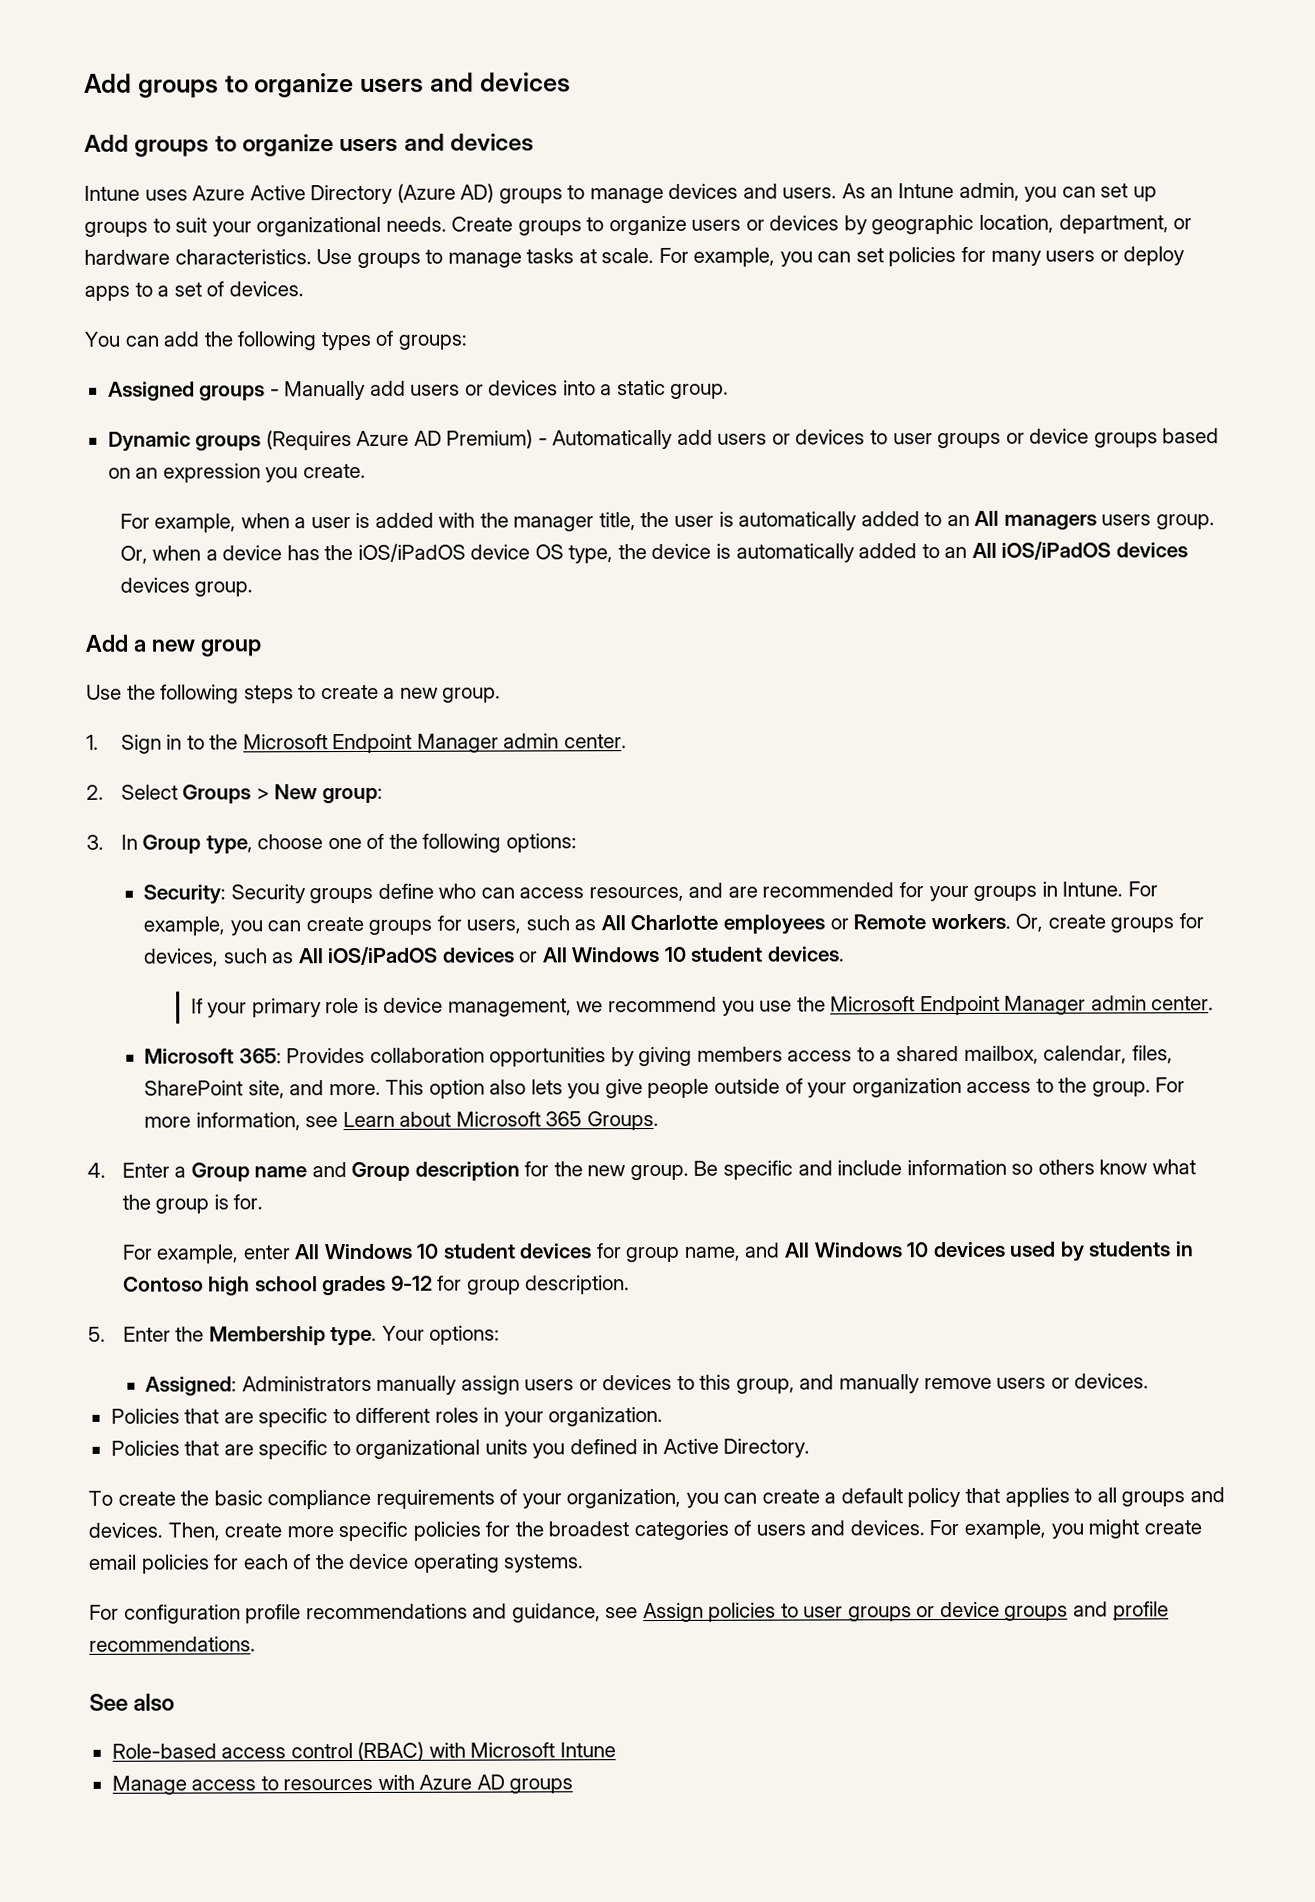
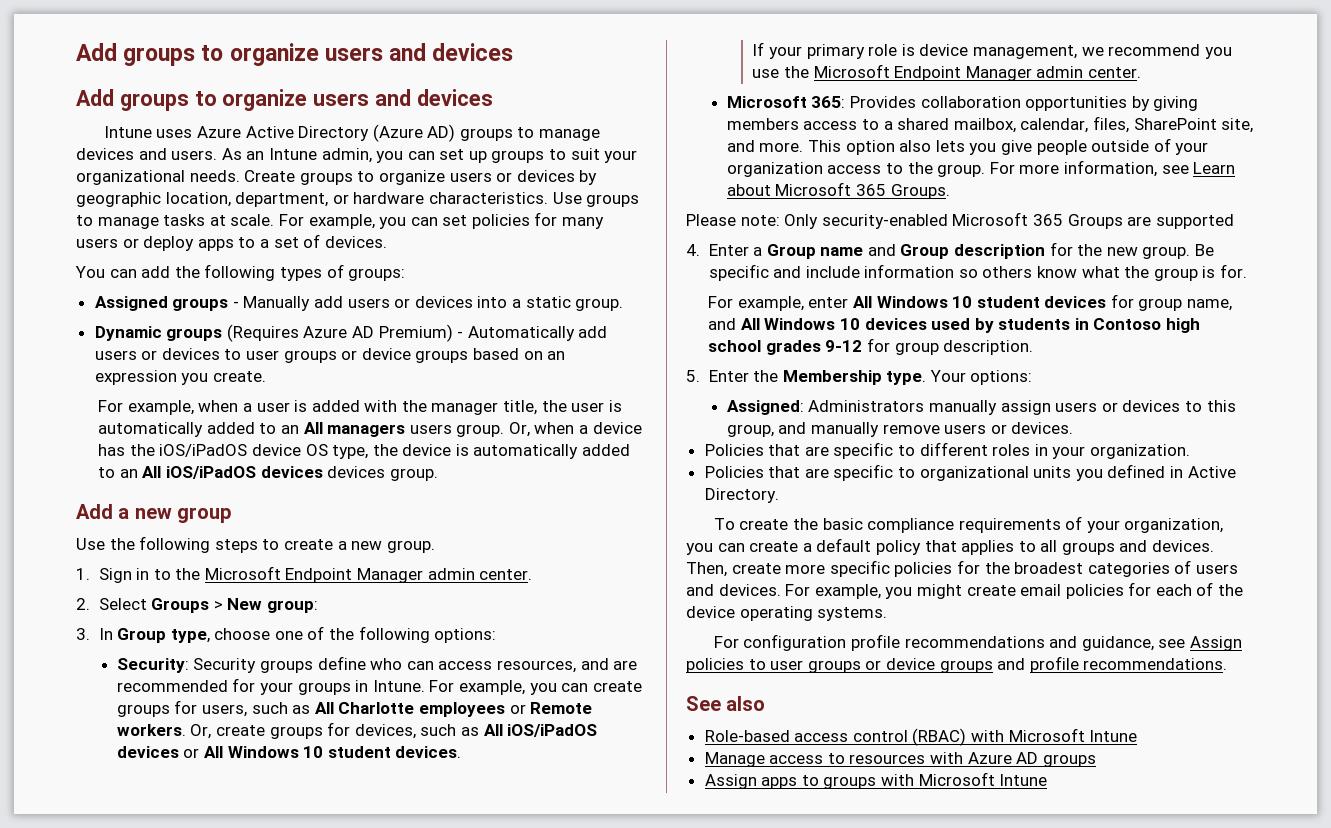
(659, 1120) none -> [686,212,1234,229] // Please note: Only security-enabled Microsoft 365 Groups are supported
(574, 1786) none -> [704,772,1048,789] // Assign apps to groups with Microsoft Intune

